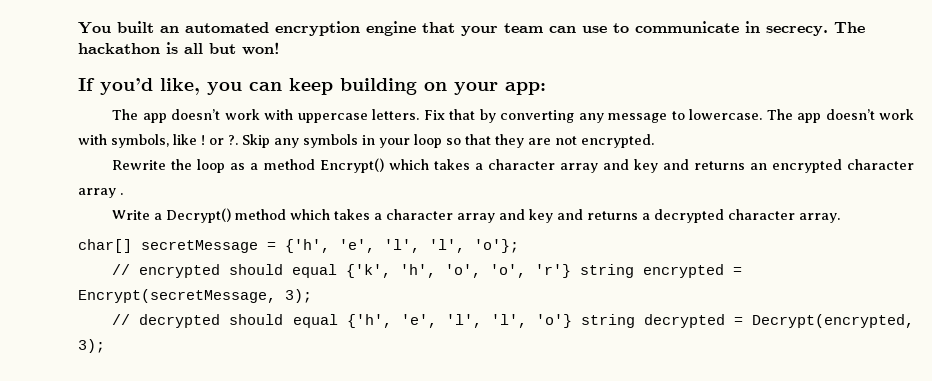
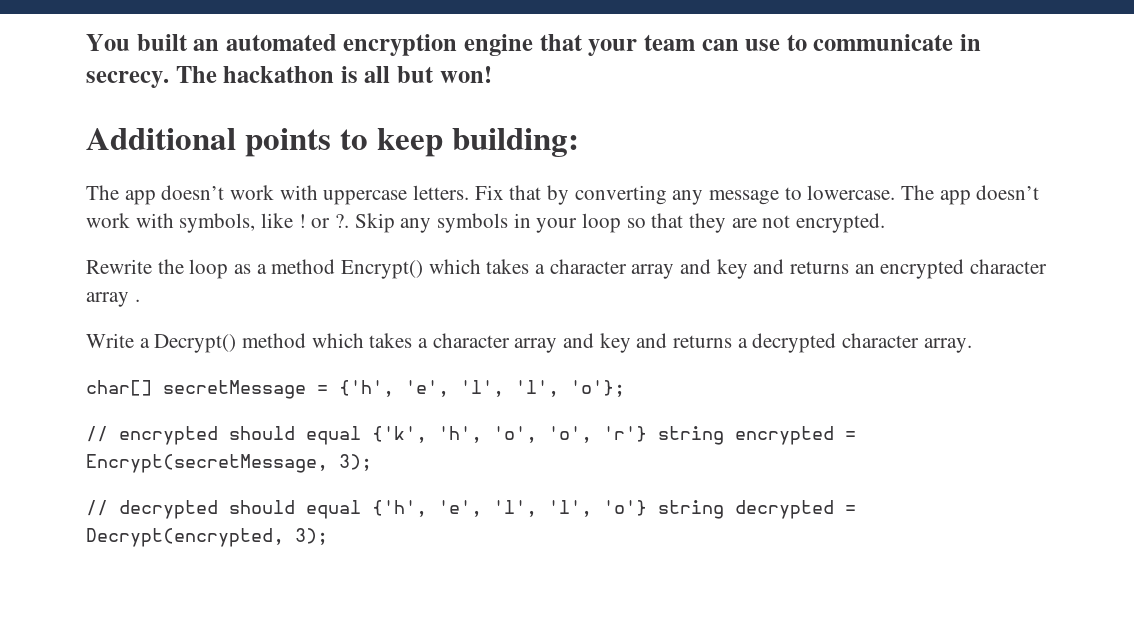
[78,78,546,95] If you’d like, you can keep building on your app: -> [86,128,579,157] Additional points to keep building:

